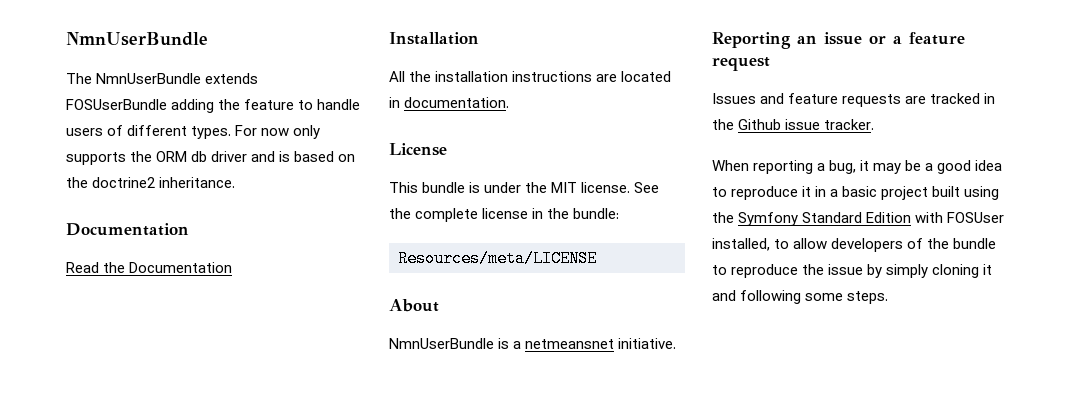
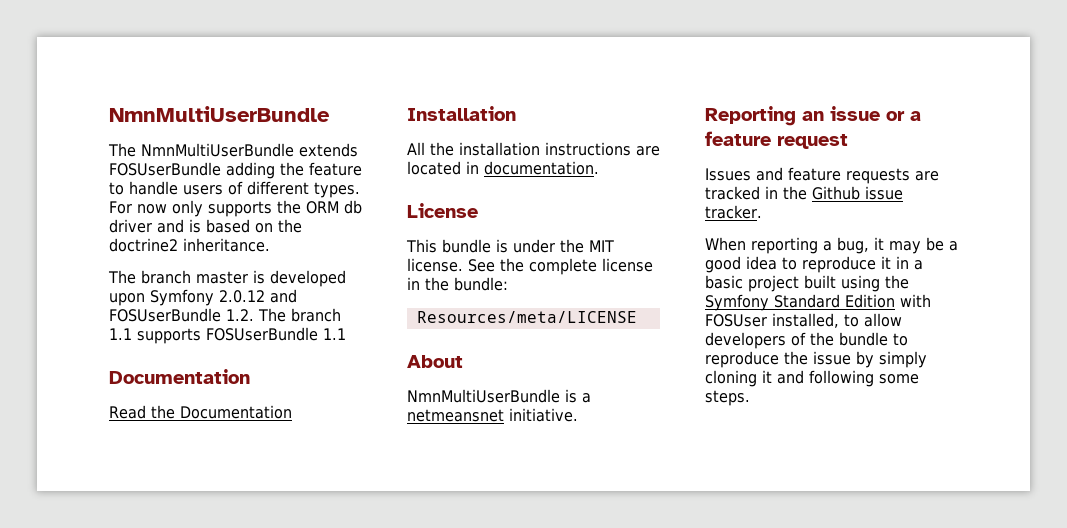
[66,32,208,46] [66,73,202,84] NmnUserBundle // The NmnUserBundle -> [109,106,330,122] [108,143,294,157] NmnMultiUserBundle // The NmnMultiUserBundle
(236, 182) none -> [108,270,346,287] [109,289,297,306] [109,308,341,322] [109,327,346,344] // The branch master is developed upon Symfony 2.0.12 and FOSUserBundle 1.2. The branch 1.1 supports FOSUserBundle 1.1
[389,338,494,349] NmnUserBundle -> [407,389,560,403] NmnMultiUserBundle

